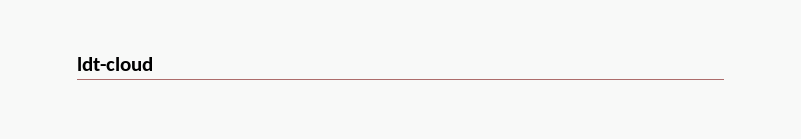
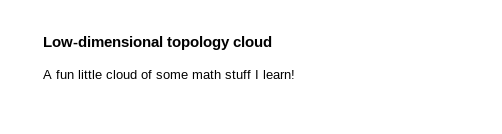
[77,57,153,71] ldt-cloud -> [43,36,273,50] [43,70,295,79] Low-dimensional topology cloud // A fun little cloud of some math stuff I learn!

